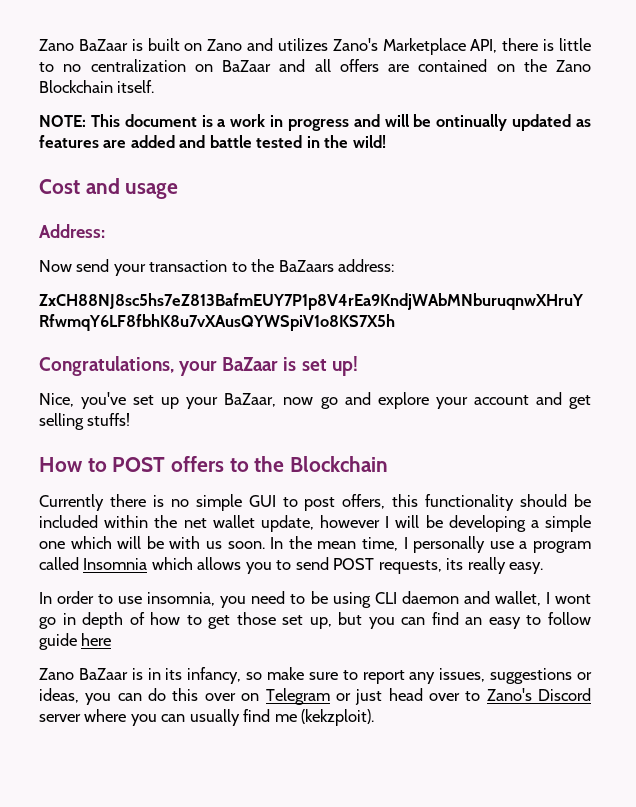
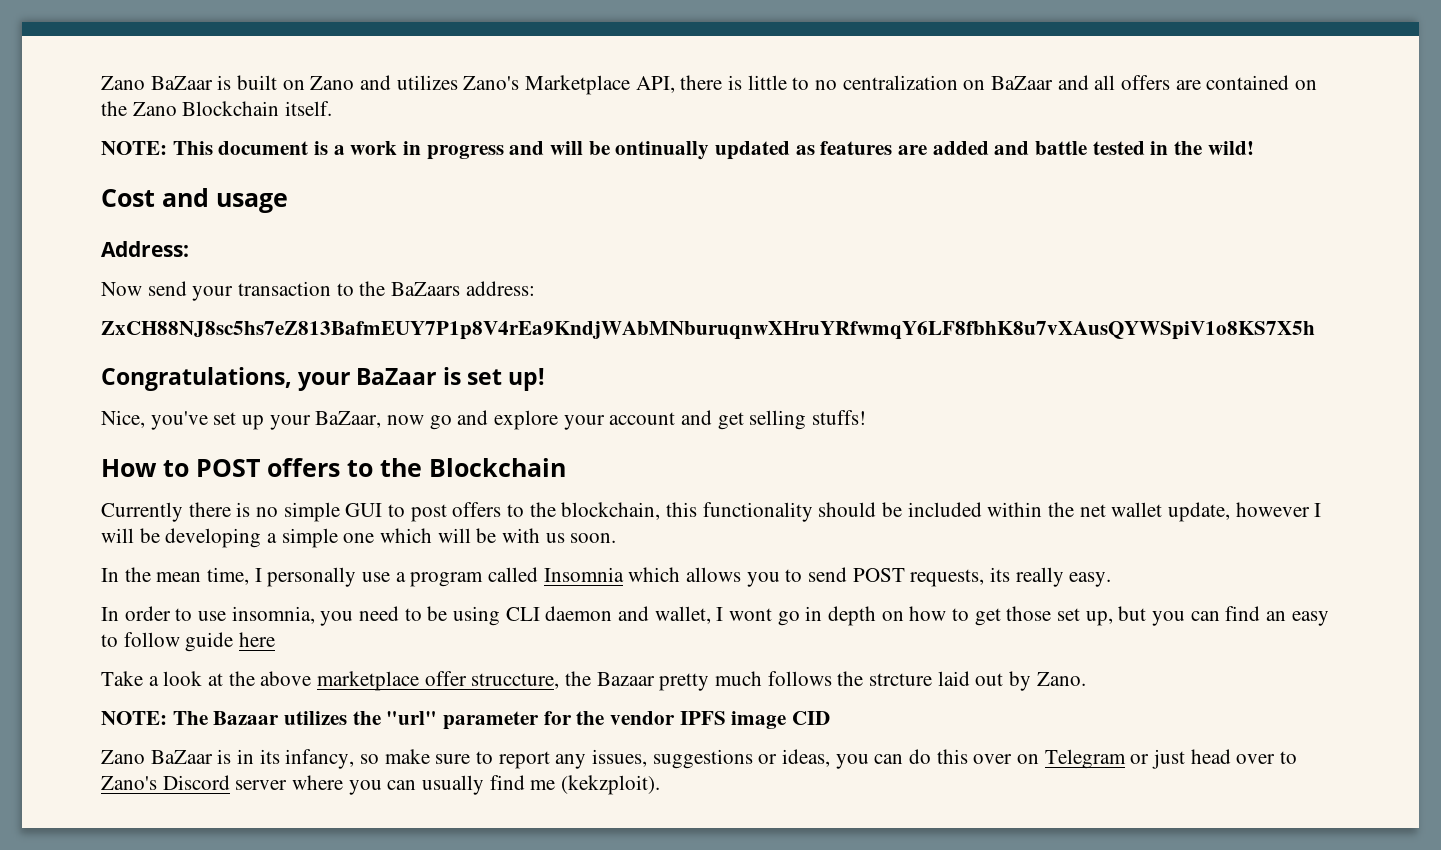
[342,494,386,509] offers, -> [452,502,661,520] offers to the blockchain,
(265, 545) none -> (617, 538) //
[129,612,145,625] of -> [881,611,904,621] on
(112, 639) none -> [101,671,1086,691] [101,711,831,730] // Take a look at the above marketplace offer struccture, the Bazaar pretty much follows the strcture laid out by Zano. // NOTE: The Bazaar utilizes the "url" parameter for the vendor IPFS image CID

